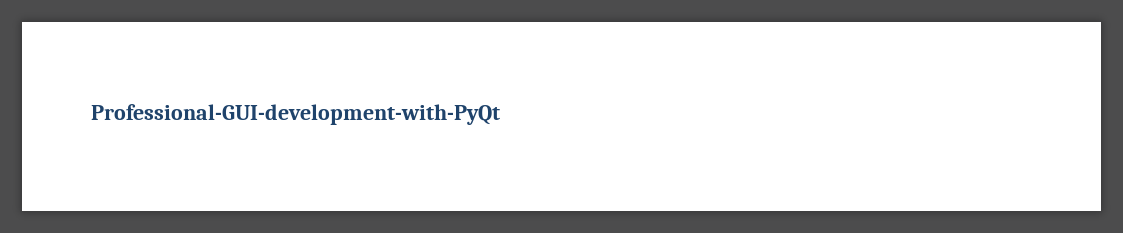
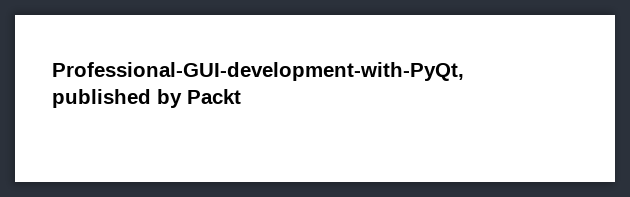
[91,104,500,125] Professional-GUI-development-with-PyQt -> [52,62,464,81] [52,89,241,108] Professional-GUI-development-with-PyQt, published by Packt

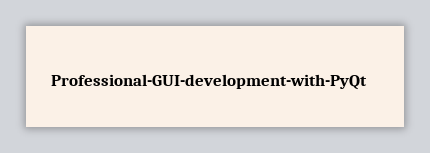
[52,62,464,81] [52,89,241,108] Professional-GUI-development-with-PyQt, published by Packt -> [51,74,367,90] Professional-GUI-development-with-PyQt

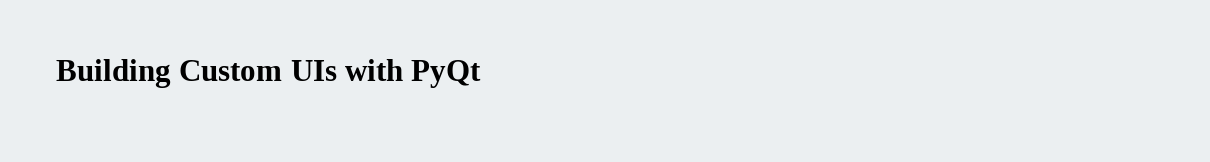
[51,74,367,90] Professional-GUI-development-with-PyQt -> [56,59,482,88] Building Custom UIs with PyQt

